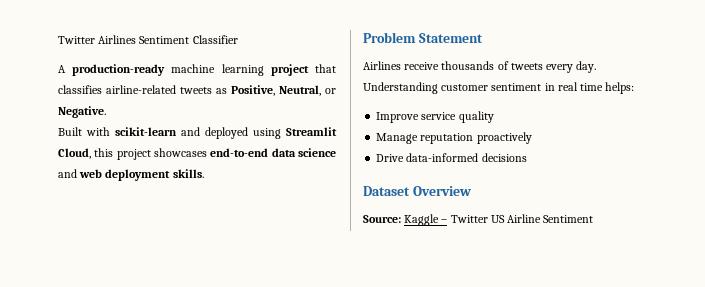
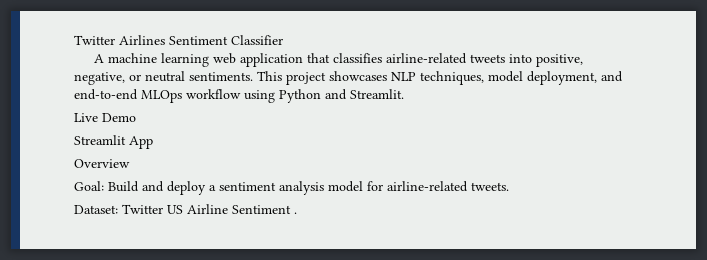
[72,64,166,76] production-ready -> (104, 58) none
[270,64,309,76] project -> [212,53,303,67] web application
[216,85,336,96] [58,106,106,118] [58,127,337,139] [58,148,336,160] [58,169,204,181] [363,32,483,43] [363,61,597,73] [363,82,635,94] [376,111,494,123] [376,132,532,144] [376,153,527,162] [363,186,471,196] [363,214,448,226] as Positive, Neutral, or Negative. // Built with scikit-learn and deployed using Streamlit Cloud, this project showcases end-to-end data science and web deployment skills. // Problem Statement // Airlines receive thousands of tweets every day. Understanding customer sentiment in real time helps: // Improve service quality // Manage reputation proactively // Drive data-informed decisions // Dataset Overview // Source: Kaggle – -> [508,54,583,67] [74,71,623,85] [74,89,404,103] [74,113,136,122] [74,135,153,149] [74,159,130,168] [74,181,509,195] [74,205,118,214] into positive, negative, or neutral sentiments. This project showcases NLP techniques, model deployment, and end-to-end MLOps workflow using Python and Streamlit. // Live Demo // Streamlit App // Overview // Goal: Build and deploy a sentiment analysis model for airline-related tweets. // Dataset:
(594, 219) none -> [294,212,297,214] .

